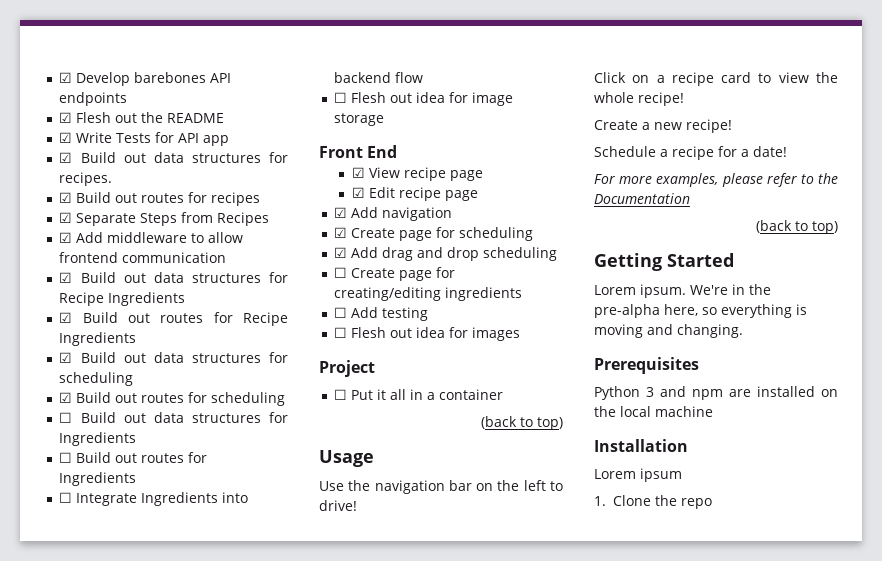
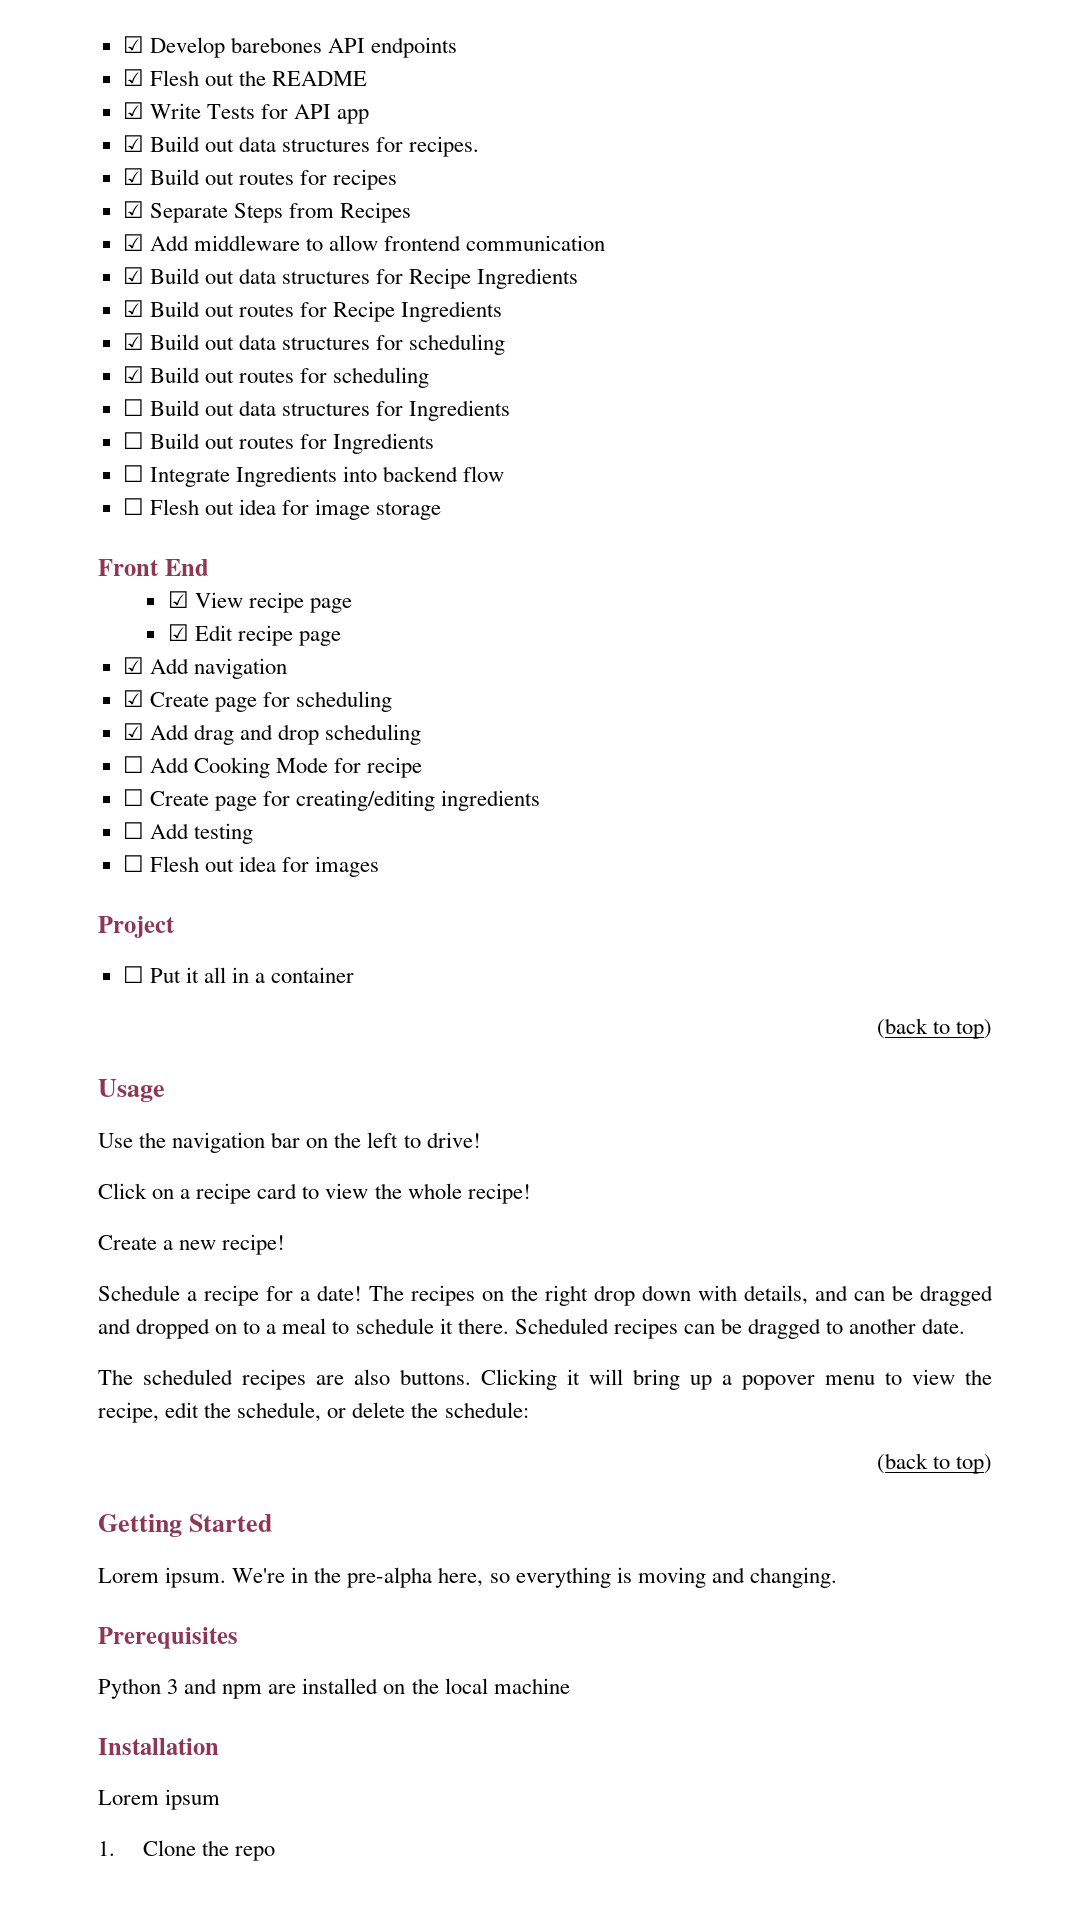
(558, 254) none -> [122,756,423,778] // ☐ Add Cooking Mode for recipe
[594,173,838,187] [594,193,690,204] // For more examples, please refer to the Documentation -> [369,1285,993,1306] [98,1318,966,1339] [98,1369,992,1390] [98,1402,529,1423] The recipes on the right drop down with details, and can be dragged and dropped on to a meal to schedule it there. Scheduled recipes can be dragged to another date. // The scheduled recipes are also buttons. Clicking it will bring up a popover menu to view the recipe, edit the schedule, or delete the schedule:

